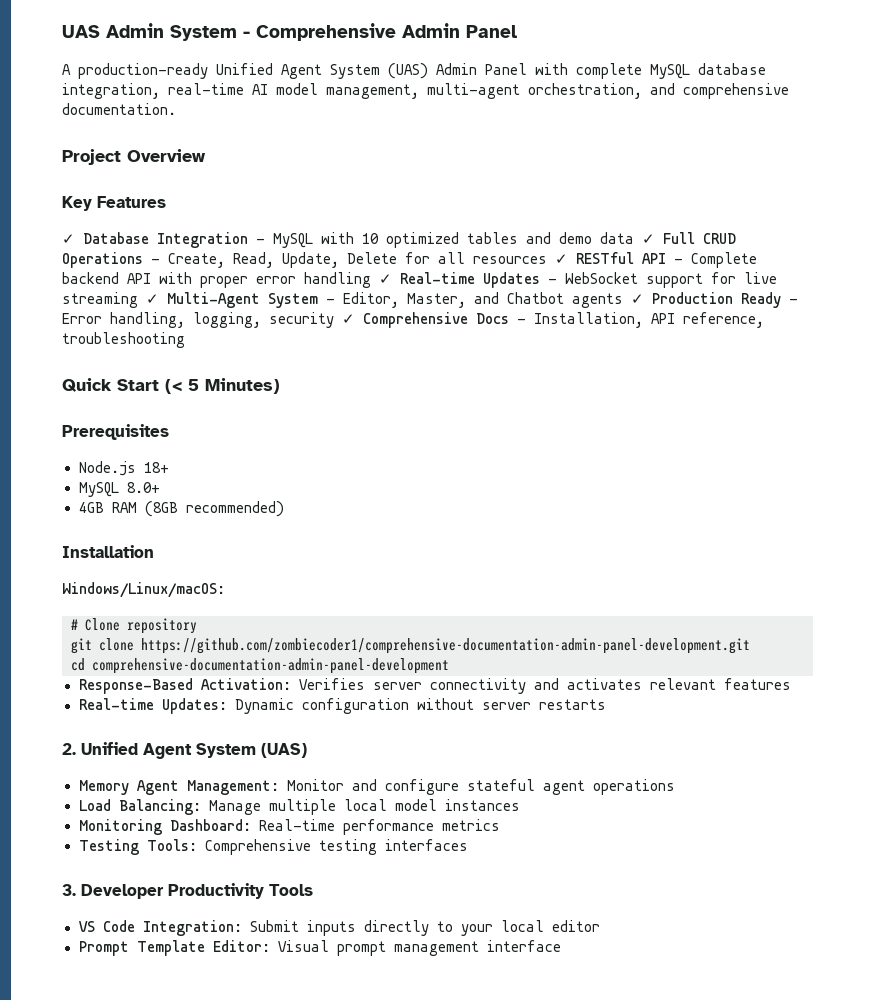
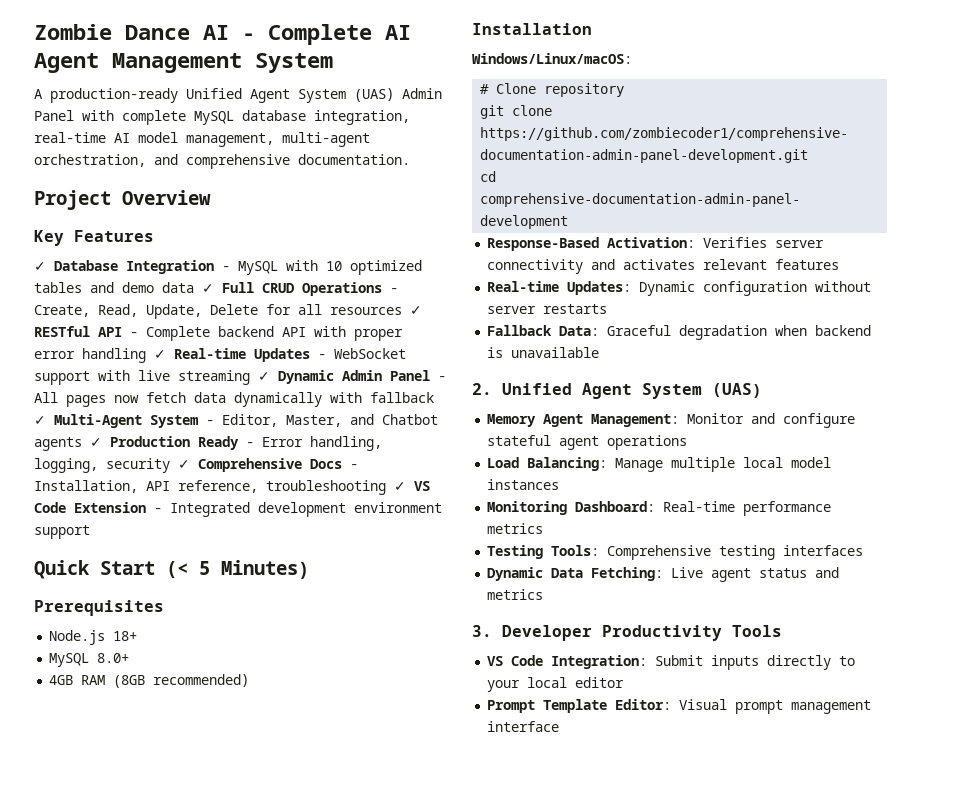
[62,23,517,41] UAS Admin System - Comprehensive Admin Panel -> [34,24,411,45] [34,53,333,73] Zombie Dance AI - Complete AI Agent Management System
[711,272,736,284] for -> [98,370,130,381] with
(159, 299) none -> [278,370,446,384] [34,392,434,407] [34,416,46,425] Dynamic Admin Panel - All pages now fetch data dynamically with fallback ✓
(185, 340) none -> [394,481,430,491] [34,502,442,517] [34,525,90,539] ✓ VS Code Extension - Integrated development environment support
(606, 704) none -> [487,325,872,340] [487,347,600,358] // Fallback Data: Graceful degradation when backend is unavailable
(468, 845) none -> [487,567,840,582] [487,589,544,600] // Dynamic Data Fetching: Live agent status and metrics

